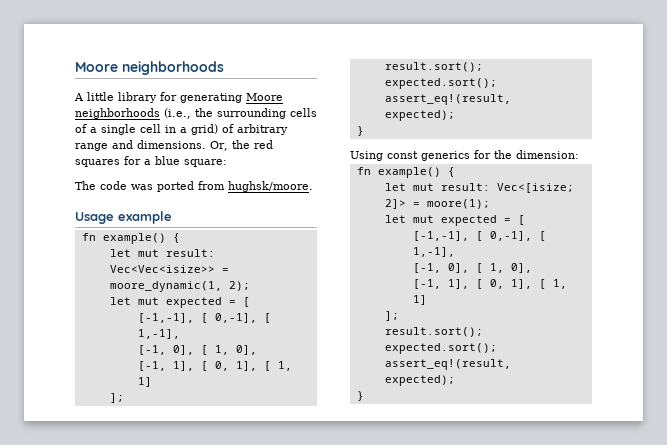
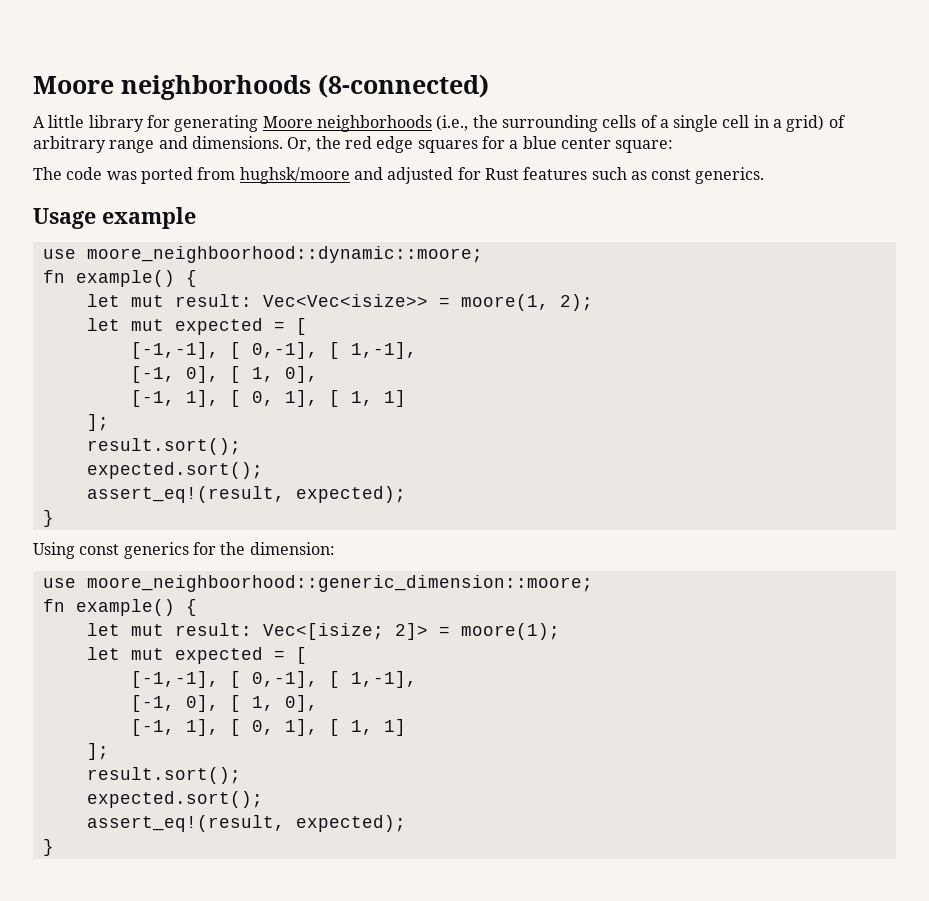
[75,61,224,75] Moore neighborhoods -> [33,74,489,100] Moore neighborhoods (8-connected)
(273, 144) none -> [376,136,414,153] edge
(180, 160) none -> [560,138,611,149] center
[228,181,313,192] hughsk/moore. -> [239,167,765,184] hughsk/moore and adjusted for Rust features such as const generics.
(172, 217) none -> [42,246,483,263] // use moore_neighboorhood::dynamic::moore;
[109,281,222,292] moore_dynamic(1, -> [460,294,549,311] moore(1,
(579, 154) none -> [42,575,593,592] // use moore_neighboorhood::generic_dimension::moore;

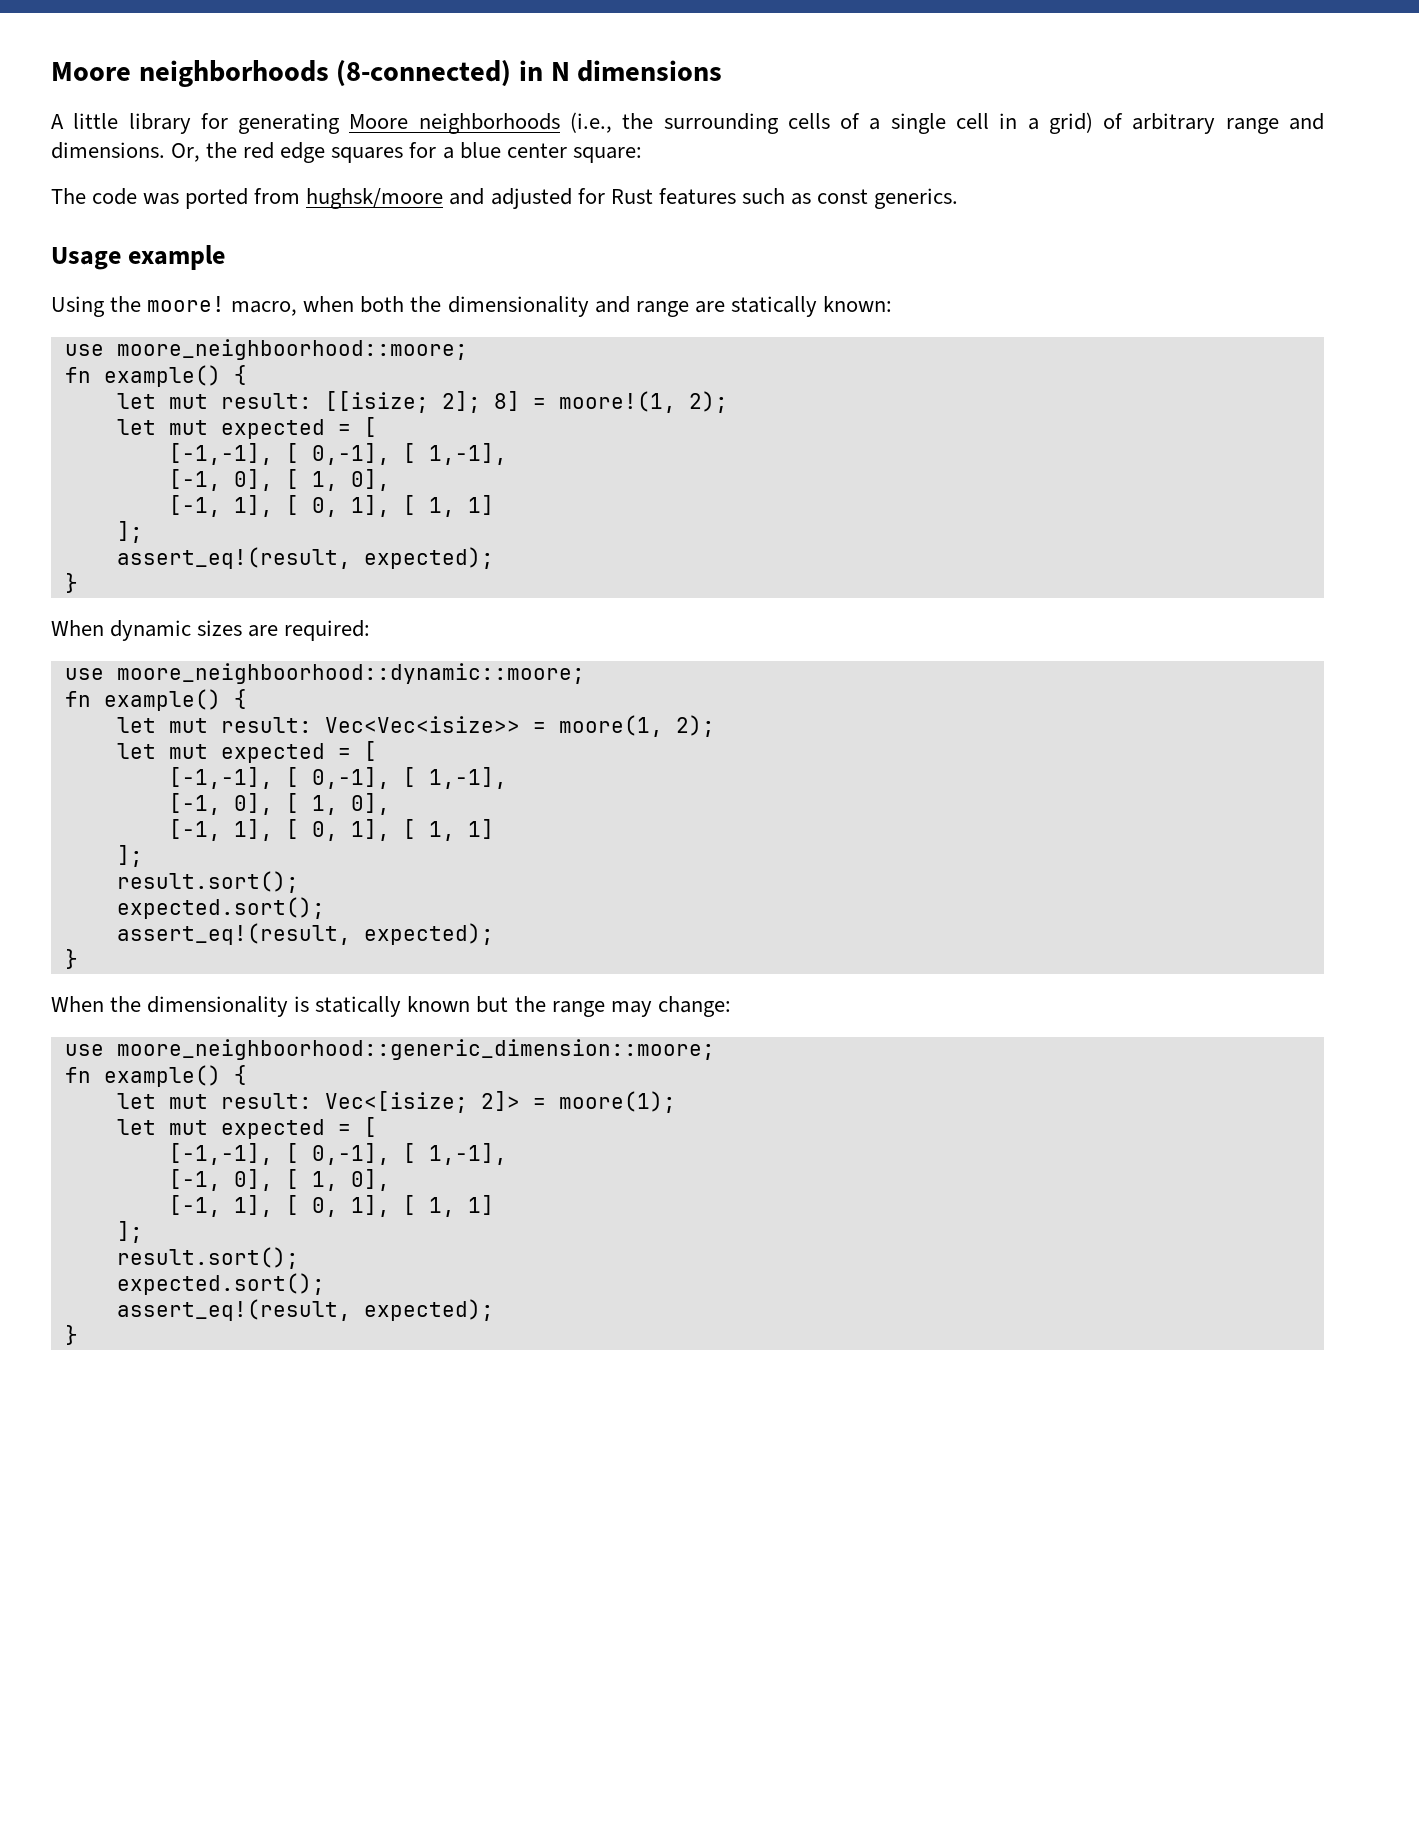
(489, 86) none -> [519,60,723,82] in N dimensions
(196, 218) none -> [51,296,892,317] [64,339,468,360] [64,365,247,387] [116,391,728,413] [116,417,377,439] [168,443,507,465] [168,469,390,491] [168,495,494,517] [116,521,143,543] [116,547,494,569] [64,573,78,593] [51,620,371,641] // Using the moore! macro, when both the dimensionality and range are statically known: // use moore_neighboorhood::moore; // fn example() { // let mut result: [[isize; 2]; 8] = moore!(1, 2); // let mut expected = [ // [-1,-1], [ 0,-1], [ 1,-1], // [-1, 0], [ 1, 0], // [-1, 1], [ 0, 1], [ 1, 1] // ]; // assert_eq!(result, expected); // } // When dynamic sizes are required:
[33,542,335,559] Using const generics for the dimension: -> [51,996,731,1017] When the dimensionality is statically known but the range may change:

